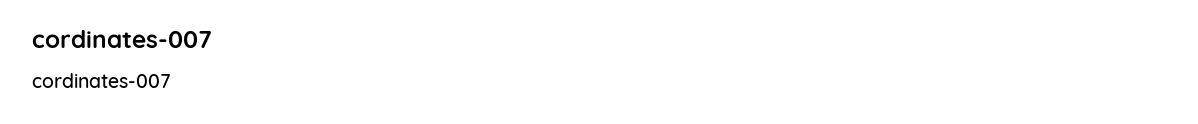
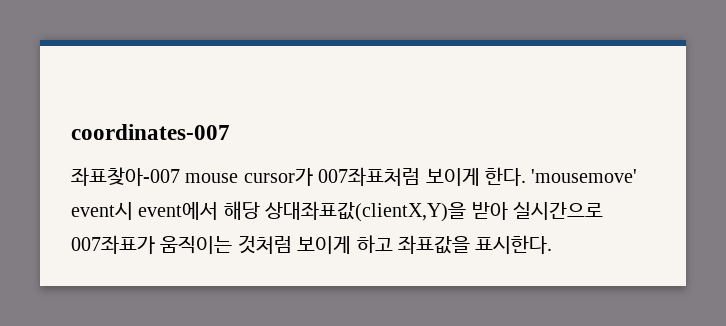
[32,30,212,48] [32,73,171,88] cordinates-007 // cordinates-007 -> [71,124,230,140] [71,167,638,186] [71,201,603,222] [71,235,553,254] coordinates-007 // 좌표찾아-007 mouse cursor가 007좌표처럼 보이게 한다. 'mousemove' event시 event에서 해당 상대좌표값(clientX,Y)을 받아 실시간으로 007좌표가 움직이는 것처럼 보이게 하고 좌표값을 표시한다.

